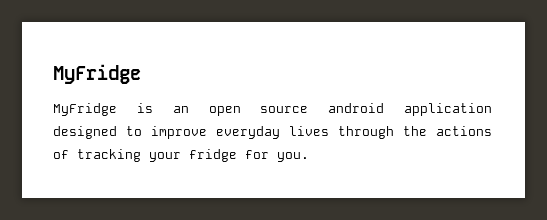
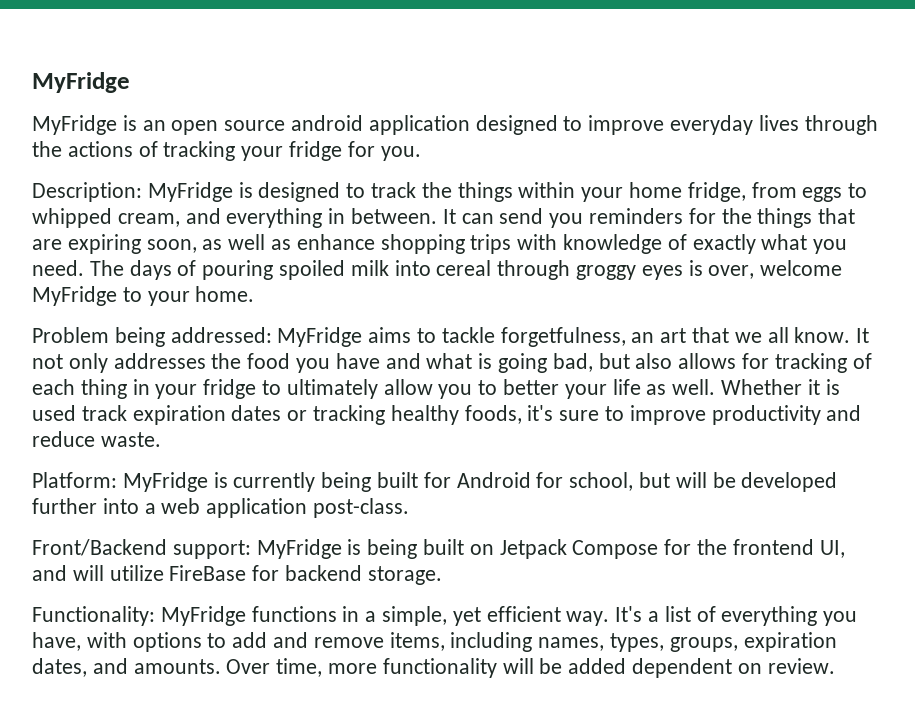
(309, 157) none -> [32,182,868,202] [32,208,856,228] [32,234,848,254] [32,260,843,280] [32,286,255,306] [32,327,870,347] [32,353,872,373] [32,379,840,399] [32,405,862,425] [32,431,161,447] [32,472,838,492] [32,498,410,518] [32,539,845,559] [32,565,442,585] [32,606,858,626] [32,632,837,652] [32,658,835,678] // Description: MyFridge is designed to track the things within your home fridge, from eggs to whipped cream, and everything in between. It can send you reminders for the things that are expiring soon, as well as enhance shopping trips with knowledge of exactly what you need. The days of pouring spoiled milk into cereal through groggy eyes is over, welcome MyFridge to your home. // Problem being addressed: MyFridge aims to tackle forgetfulness, an art that we all know. It not only addresses the food you have and what is going bad, but also allows for tracking of each thing in your fridge to ultimately allow you to better your life as well. Whether it is used track expiration dates or tracking healthy foods, it's sure to improve productivity and reduce waste. // Platform: MyFridge is currently being built for Android for school, but will be developed further into a web application post-class. // Front/Backend support: MyFridge is being built on Jetpack Compose for the frontend UI, and will utilize FireBase for backend storage. // Functionality: MyFridge functions in a simple, yet efficient way. It's a list of everything you have, with options to add and remove items, including names, types, groups, expiration dates, and amounts. Over time, more functionality will be added dependent on review.

